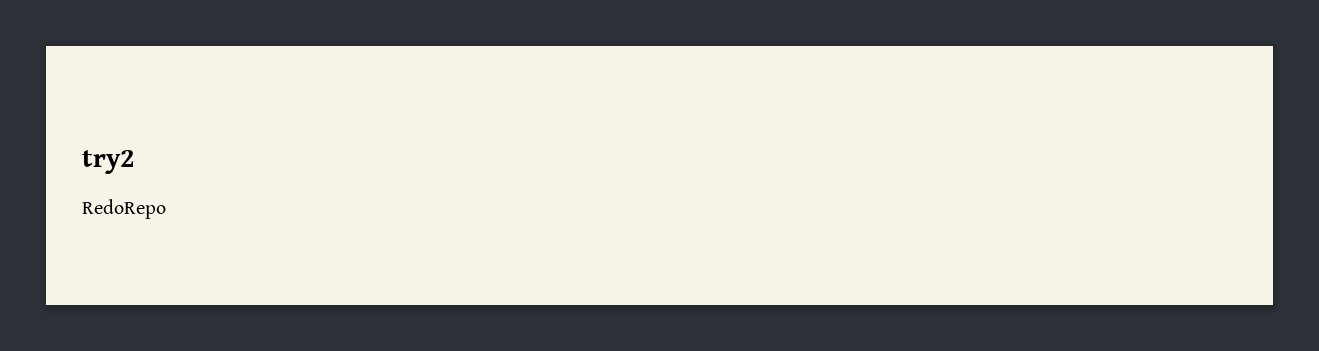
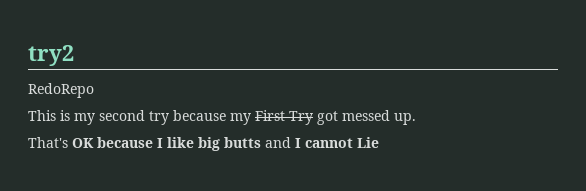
(166, 209) none -> [28,110,416,125] [28,137,379,151] // This is my second try because my First Try got messed up. // That's OK because I like big butts and I cannot Lie

